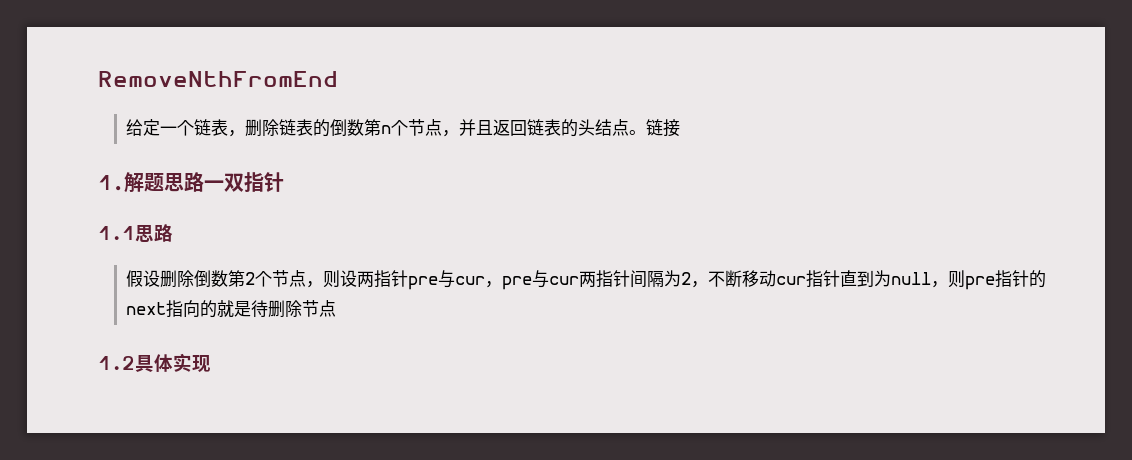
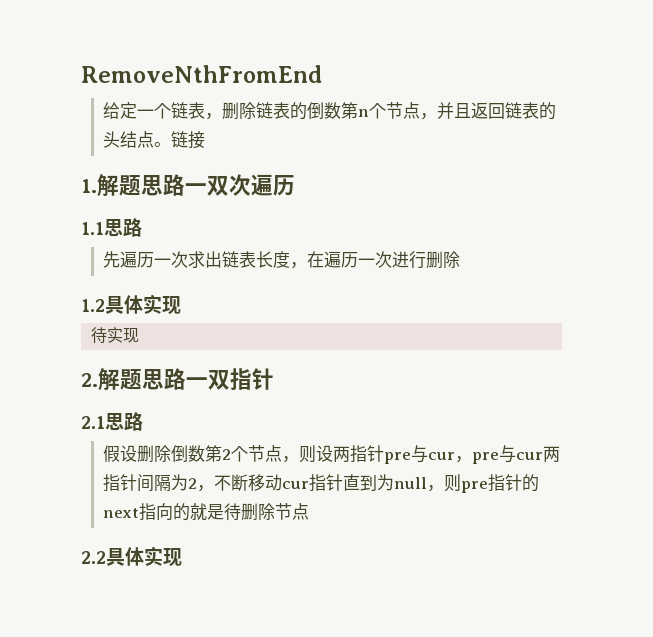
(244, 182) none -> [229,174,295,196] [81,218,142,237] [103,251,461,269] [81,294,181,315] [91,327,140,344] [81,368,230,391] 次遍历 // 1.1思路 // 先遍历一次求出链表长度，在遍历一次进行删除 // 1.2具体实现 // 待实现 // 2.解题思路一双
[98,226,135,240] 1.1 -> [81,416,105,429] 2.1
[98,356,135,370] 1.2 -> [81,551,106,564] 2.2

